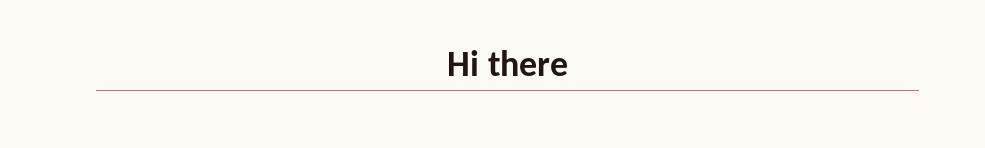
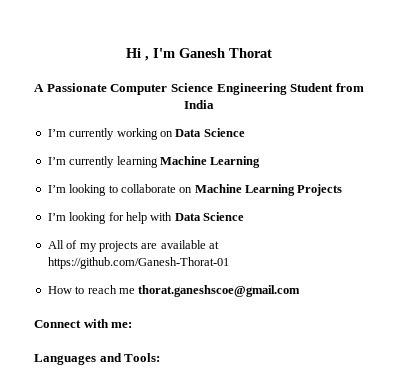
[488,50,569,76] there -> [145,48,272,61] [34,83,364,95] [184,100,214,109] [47,128,245,140] [47,156,261,168] [47,184,343,196] [47,212,244,224] [47,240,219,252] [47,257,229,269] [47,285,301,297] [34,319,133,328] [34,353,161,365] , I'm Ganesh Thorat // A Passionate Computer Science Engineering Student from India // I’m currently working on Data Science // I’m currently learning Machine Learning // I’m looking to collaborate on Machine Learning Projects // I’m looking for help with Data Science // All of my projects are available at https://github.com/Ganesh-Thorat-01 // How to reach me thorat.ganeshscoe@gmail.com // Connect with me: // Languages and Tools:

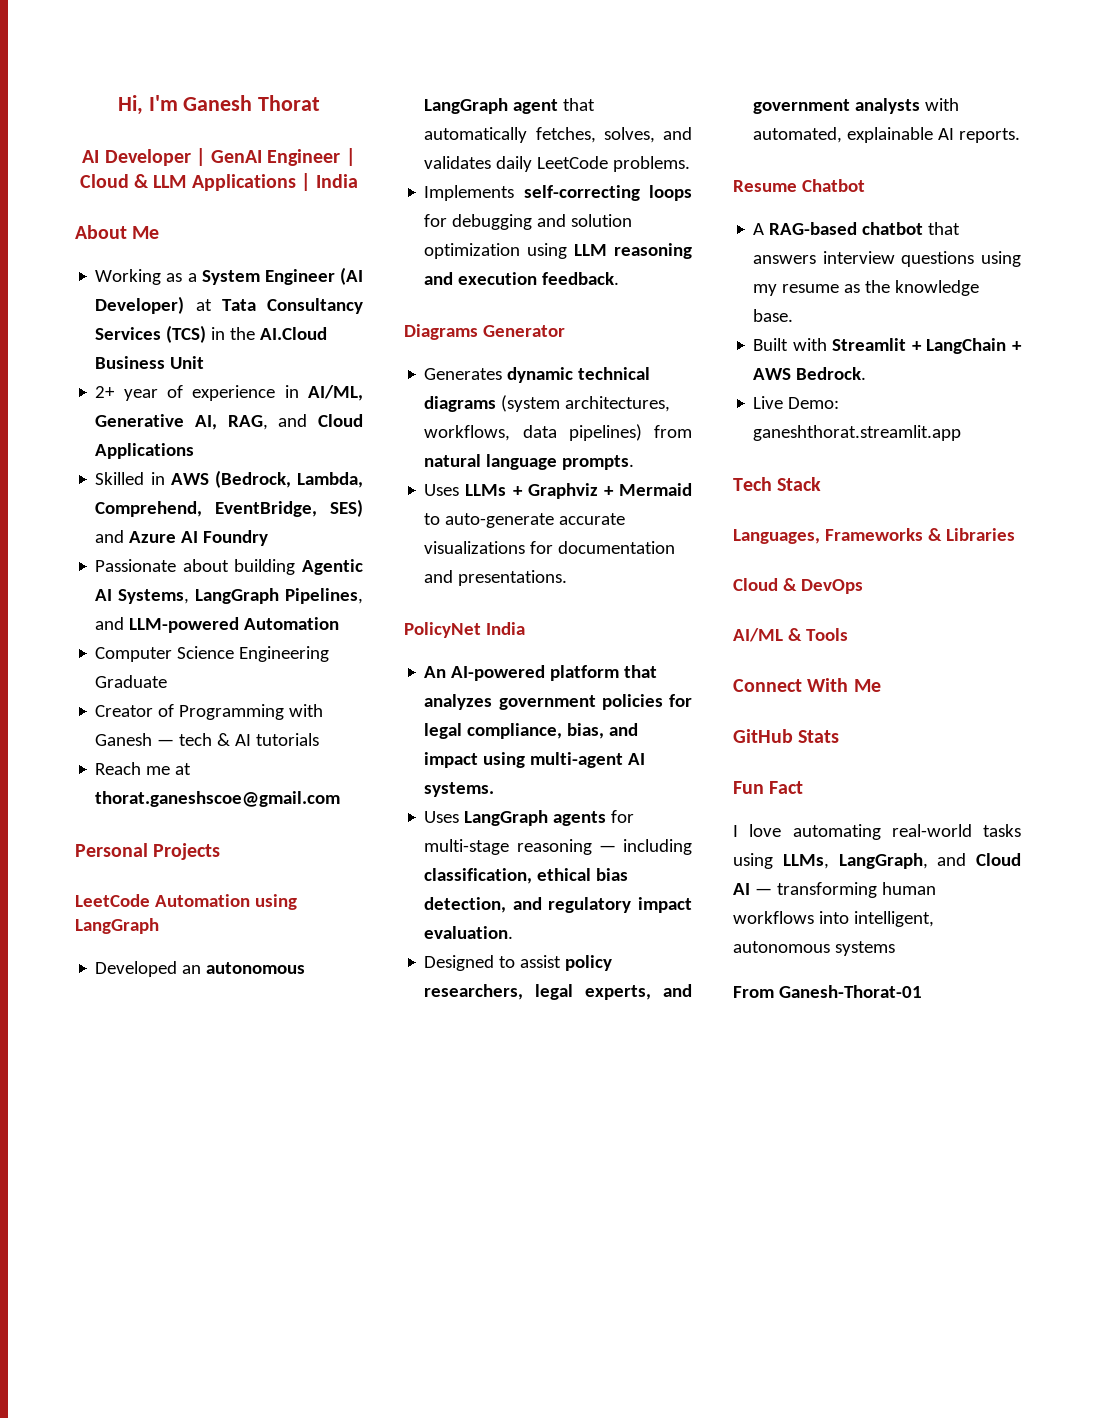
[126,48,149,61] Hi , -> [117,95,143,115] Hi,
[34,83,364,95] [184,100,214,109] [47,128,245,140] [47,156,261,168] [47,184,343,196] [47,212,244,224] [47,240,219,252] [47,257,229,269] [47,285,301,297] [34,319,133,328] [34,353,161,365] A Passionate Computer Science Engineering Student from India // I’m currently working on Data Science // I’m currently learning Machine Learning // I’m looking to collaborate on Machine Learning Projects // I’m looking for help with Data Science // All of my projects are available at https://github.com/Ganesh-Thorat-01 // How to reach me thorat.ganeshscoe@gmail.com // Connect with me: // Languages and Tools: -> [82,148,356,166] [79,173,359,191] [75,225,160,239] [95,267,363,285] [95,296,363,314] [95,325,328,343] [95,356,205,369] [95,385,363,401] [95,414,363,430] [95,443,195,459] [95,470,363,488] [95,499,363,517] [95,530,269,546] [95,559,363,575] [95,588,363,604] [95,617,340,633] [95,646,330,662] [95,675,168,688] [95,704,324,720] [95,733,320,746] [95,762,192,775] [95,791,341,807] [75,843,221,860] [75,894,297,910] [75,918,159,934] [95,961,306,977] [424,98,596,114] [424,127,692,143] [424,156,691,172] [424,185,692,201] [424,214,633,230] [424,243,692,259] [424,272,620,285] [404,324,565,340] [424,367,651,383] [424,395,671,412] [424,424,692,441] [424,454,635,470] [424,483,692,499] [424,513,626,528] [424,541,676,554] [424,570,568,586] [404,622,525,638] [424,665,658,681] [424,694,692,710] [424,723,639,739] [424,752,646,768] [424,782,495,797] [424,810,635,826] [424,839,692,855] [424,868,629,884] [424,897,692,913] [424,926,514,939] [424,955,613,971] [424,984,692,1000] [753,98,960,114] [753,127,1021,143] [733,179,865,192] [753,222,961,235] [753,251,1021,267] [753,280,980,296] [753,309,794,322] [753,338,1022,354] [753,367,867,380] [753,396,840,409] [753,425,962,441] [733,477,822,491] [733,528,1015,544] [733,578,863,594] [733,628,848,642] [733,678,881,692] [733,729,840,743] [733,781,804,794] [733,824,1021,840] [733,853,1021,869] [733,882,936,898] [733,911,934,927] [733,941,895,956] [733,985,922,998] AI Developer | GenAI Engineer | Cloud & LLM Applications | India // About Me // Working as a System Engineer (AI Developer) at Tata Consultancy Services (TCS) in the AI.Cloud Business Unit // 2+ year of experience in AI/ML, Generative AI, RAG, and Cloud Applications // Skilled in AWS (Bedrock, Lambda, Comprehend, EventBridge, SES) and Azure AI Foundry // Passionate about building Agentic AI Systems, LangGraph Pipelines, and LLM-powered Automation // Computer Science Engineering Graduate // Creator of Programming with Ganesh — tech & AI tutorials // Reach me at thorat.ganeshscoe@gmail.com // Personal Projects // LeetCode Automation using LangGraph // Developed an autonomous LangGraph agent that automatically fetches, solves, and validates daily LeetCode problems. // Implements self-correcting loops for debugging and solution optimization using LLM reasoning and execution feedback. // Diagrams Generator // Generates dynamic technical diagrams (system architectures, workflows, data pipelines) from natural language prompts. // Uses LLMs + Graphviz + Mermaid to auto-generate accurate visualizations for documentation and presentations. // PolicyNet India // An AI-powered platform that analyzes government policies for legal compliance, bias, and impact using multi-agent AI systems. // Uses LangGraph agents for multi-stage reasoning — including classification, ethical bias detection, and regulatory impact evaluation. // Designed to assist policy researchers, legal experts, and government analysts with automated, explainable AI reports. // Resume Chatbot // A RAG-based chatbot that answers interview questions using my resume as the knowledge base. // Built with Streamlit + LangChain + AWS Bedrock. // Live Demo: ganeshthorat.streamlit.app // Tech Stack // Languages, Frameworks & Libraries // Cloud & DevOps // AI/ML & Tools // Connect With Me // GitHub Stats // Fun Fact // I love automating real-world tasks using LLMs, LangGraph, and Cloud AI — transforming human workflows into intelligent, autonomous systems // From Ganesh-Thorat-01

